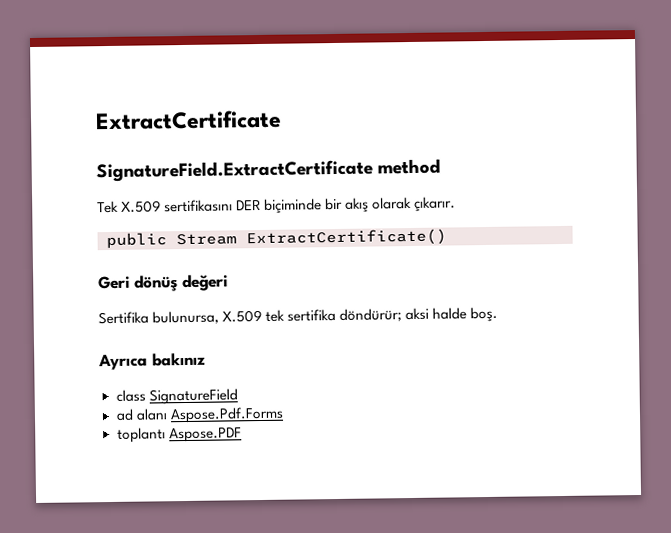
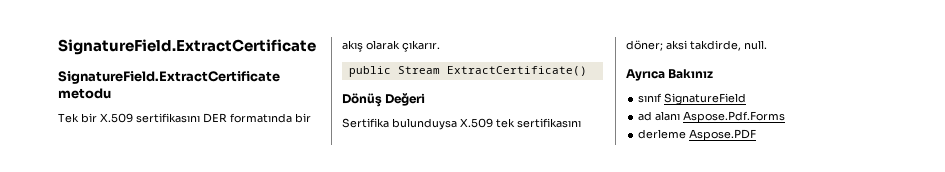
[95,109,282,131] [96,158,442,183] ExtractCertificate // SignatureField.ExtractCertificate method -> [58,39,316,55] [58,71,280,84] [58,88,111,99] SignatureField.ExtractCertificate // SignatureField.ExtractCertificate metodu
(119, 207) none -> [81,113,97,123] bir
[264,198,323,214] biçiminde -> [230,113,292,123] formatında
[98,274,228,292] Geri dönüş değeri -> [342,93,426,107] Dönüş Değeri
[152,310,220,325] bulunursa, -> [392,118,457,130] bulunduysa
[287,306,499,323] sertifika döndürür; aksi halde boş. -> [517,118,581,128] [626,40,767,51] sertifikasını döner; aksi takdirde, null.
[152,352,206,367] [115,389,146,402] bakınız // class -> [668,69,714,79] [638,93,663,103] Bakınız // sınıf
[116,427,166,443] toplantı -> [638,129,687,139] derleme

